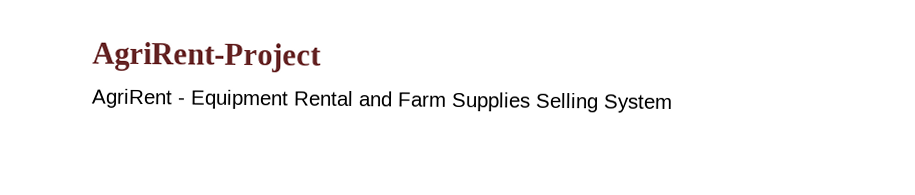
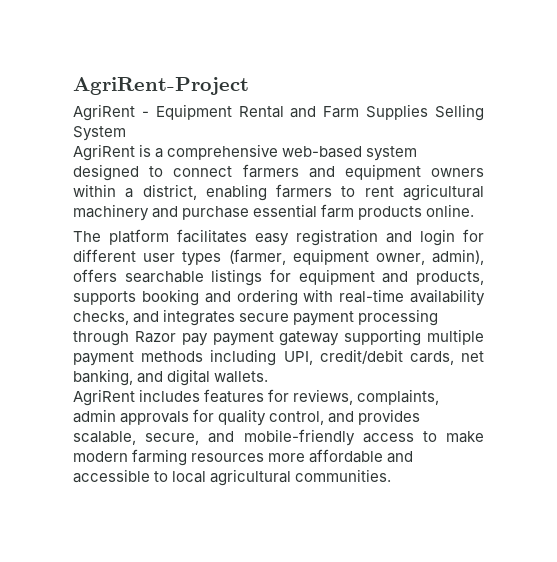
(673, 104) none -> [73,144,418,161] [73,164,484,181] [73,184,484,201] [73,204,475,221] [73,229,484,246] [73,249,485,266] [73,269,484,286] [73,289,485,306] [73,309,439,326] [73,329,484,346] [73,349,484,366] [73,369,269,386] [73,389,440,406] [73,409,421,426] [73,429,485,446] [73,449,414,466] [73,469,392,486] // AgriRent is a comprehensive web-based system designed to connect farmers and equipment owners within a district, enabling farmers to rent agricultural machinery and purchase essential farm products online. // The platform facilitates easy registration and login for different user types (farmer, equipment owner, admin), offers searchable listings for equipment and products, supports booking and ordering with real-time availability checks, and integrates secure payment processing through Razor pay payment gateway supporting multiple payment methods including UPI, credit/debit cards, net banking, and digital wallets. // AgriRent includes features for reviews, complaints, admin approvals for quality control, and provides scalable, secure, and mobile-friendly access to make modern farming resources more affordable and accessible to local agricultural communities.

